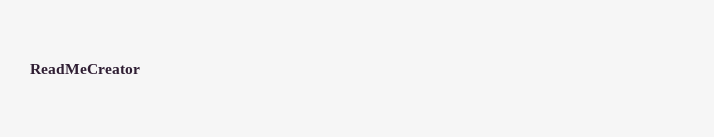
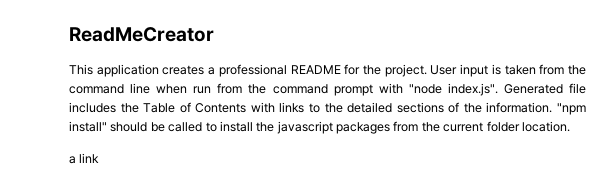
(140, 69) none -> [69,64,587,77] [69,83,586,96] [69,102,586,115] [69,121,570,134] [69,153,100,164] // This application creates a professional README for the project. User input is taken from the command line when run from the command prompt with "node index.js". Generated file includes the Table of Contents with links to the detailed sections of the information. "npm install" should be called to install the javascript packages from the current folder location. // a link

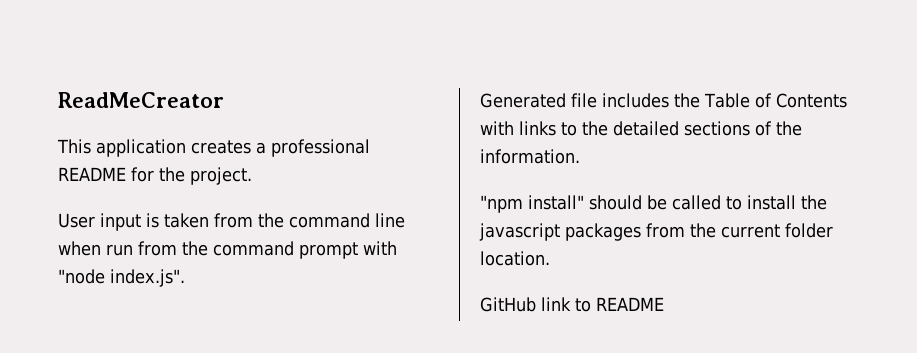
(427, 70) none -> (252, 176) //
(498, 89) none -> (185, 278) //
(553, 107) none -> (580, 156) //
[69,153,100,164] a link -> [480,297,664,312] GitHub link to README

